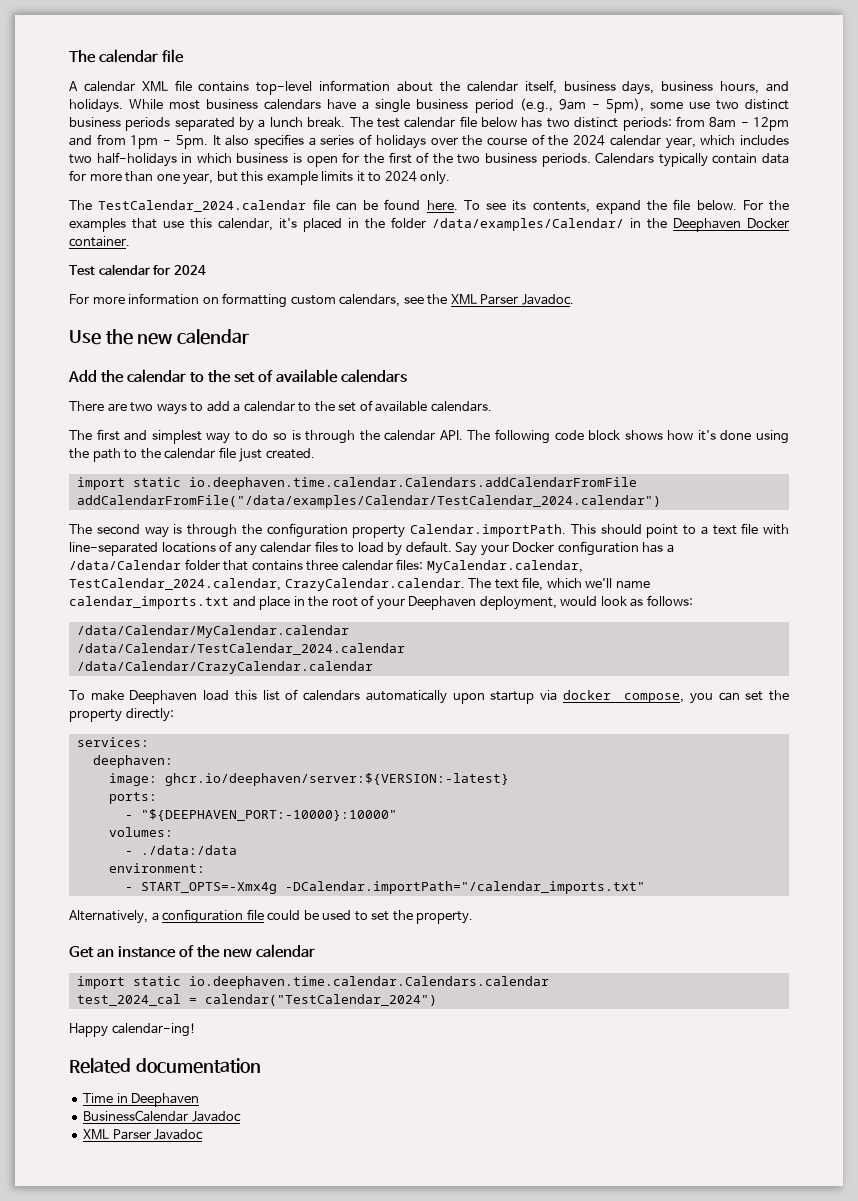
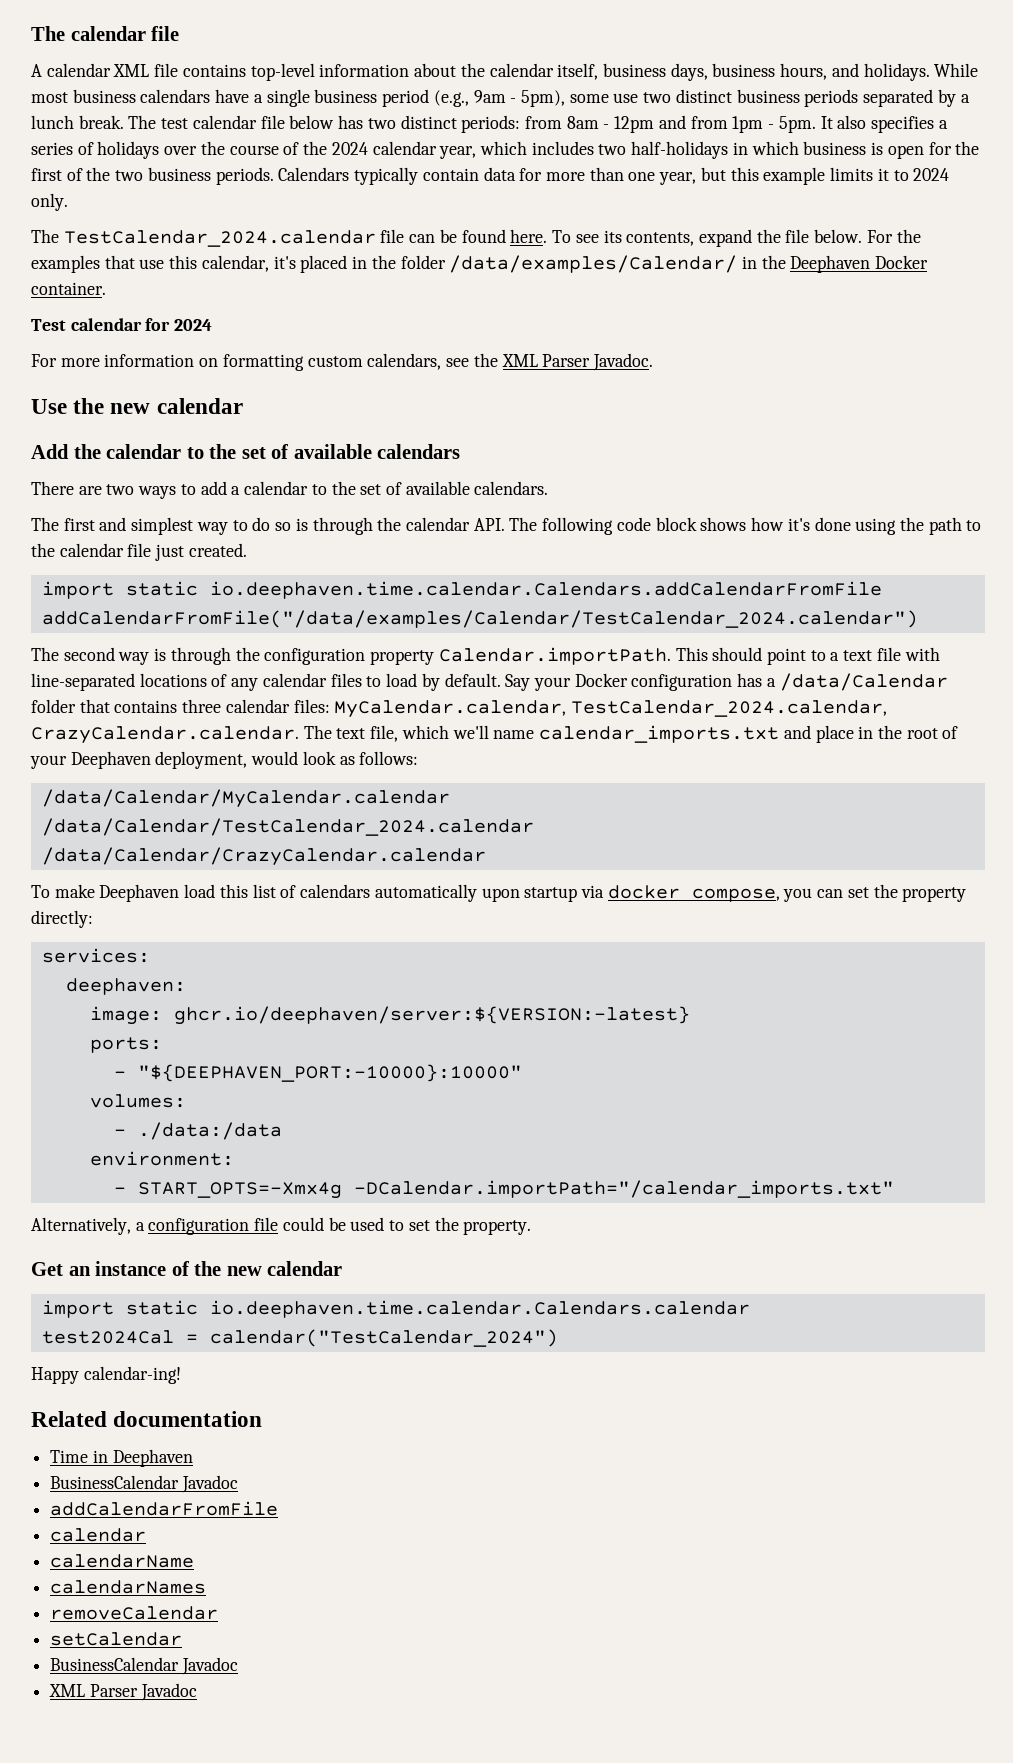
[76,994,181,1006] test_2024_cal -> [41,1330,174,1344] test2024Cal
(241, 1116) none -> [50,1501,279,1516] [50,1528,147,1542] [50,1554,195,1568] [50,1580,207,1594] [50,1606,219,1620] [50,1632,183,1646] [50,1657,238,1675] // addCalendarFromFile // calendar // calendarName // calendarNames // removeCalendar // setCalendar // BusinessCalendar Javadoc

